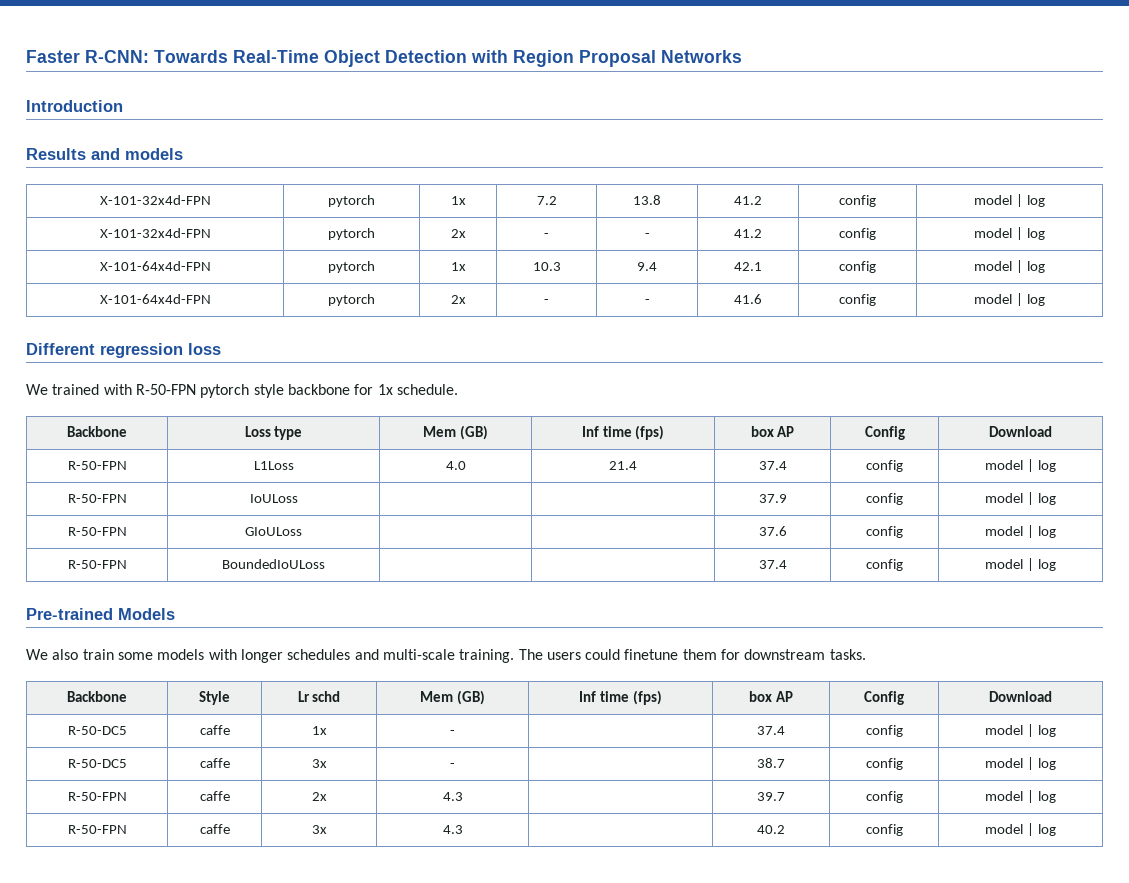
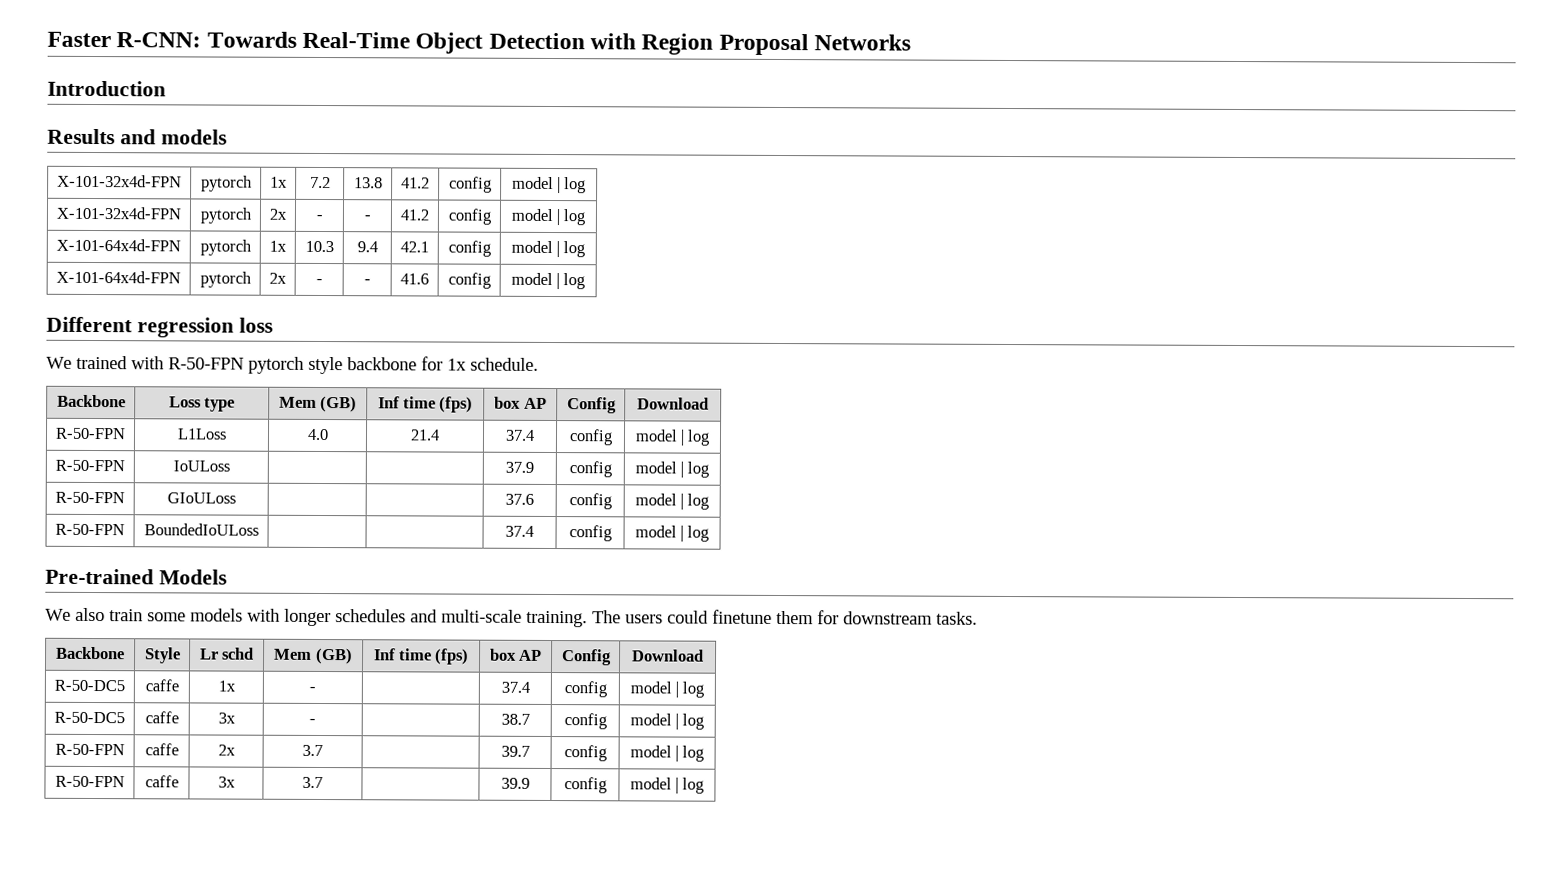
[442,792,463,801] 4.3 -> [302,744,323,757] 3.7
[442,825,463,834] [757,825,785,834] 4.3 | | 40.2 -> [302,776,323,789] [500,777,530,789] 3.7 | | 39.9

